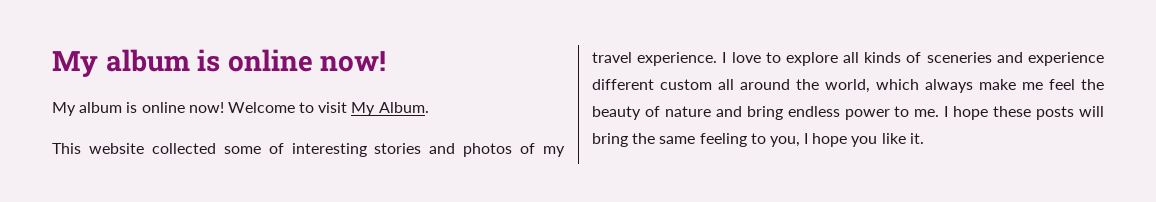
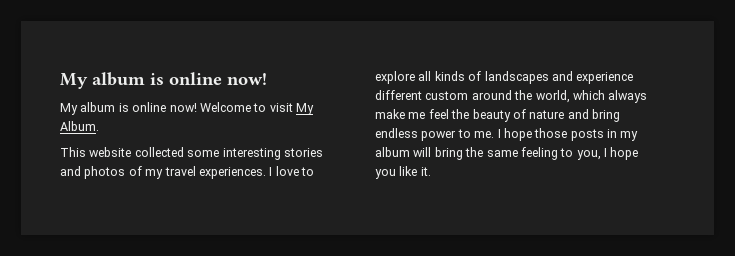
[268,143,284,154] of -> (220, 153) none
[637,52,718,66] experience. -> [198,167,266,179] experiences.
[926,52,992,63] sceneries -> [484,71,549,84] landscapes
[718,79,734,90] all -> (469, 95) none
[993,106,1075,120] these posts -> [534,128,639,141] [375,147,410,157] those posts in my album

